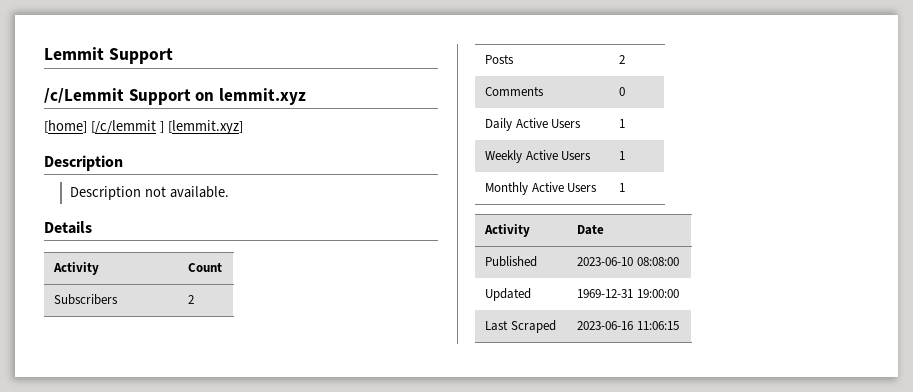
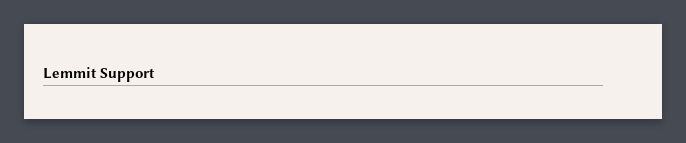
[44,88,306,105] [44,120,243,134] [44,155,123,171] [70,186,230,200] [44,221,92,234] [53,262,100,275] [188,263,223,272] [54,294,119,305] [188,295,195,304] [485,54,515,64] [619,55,626,64] [485,86,545,96] [619,87,626,96] [485,118,582,131] [619,119,626,128] [485,150,592,163] [619,151,626,160] [485,182,598,195] [619,183,626,192] [484,224,531,237] [577,225,605,235] [485,256,538,267] [577,257,679,266] [485,288,532,301] [577,289,679,298] [485,320,556,333] [577,321,679,330] // /c/Lemmit Support on lemmit.xyz // [home] [/c/lemmit ] [lemmit.xyz] // Description // Description not available. // Details // Activity | Count // Subscribers | 2 // Posts | 2 // Comments | 0 // Daily Active Users | 1 // Weekly Active Users | 1 // Monthly Active Users | 1 // Activity | Date // Published | 2023-06-10 08:08:00 // Updated | 1969-12-31 19:00:00 // Last Scraped | 2023-06-16 11:06:15 -> (156, 75) none

